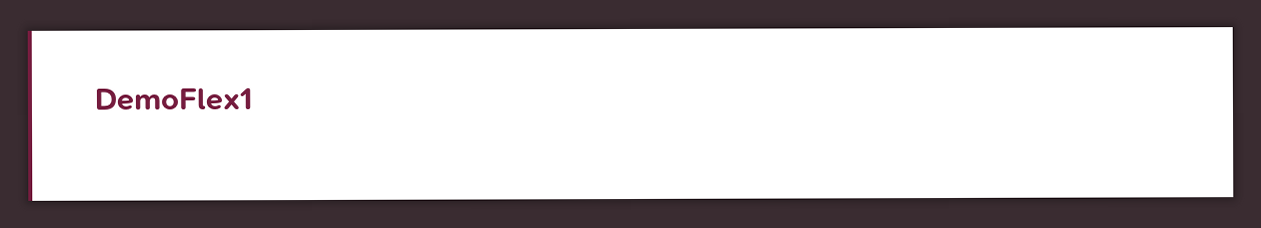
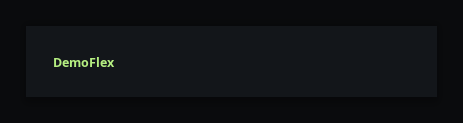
[94,88,253,111] DemoFlex1 -> [53,57,115,67] DemoFlex

